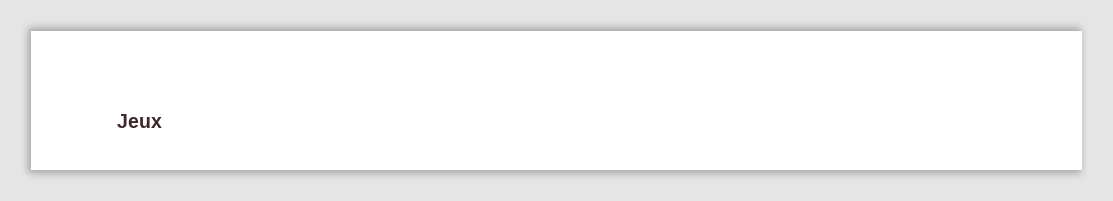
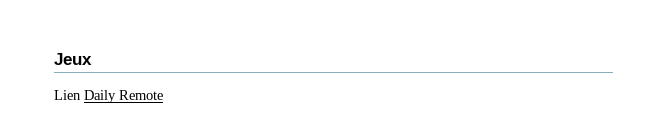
(162, 121) none -> [54,90,163,103] // Lien Daily Remote

